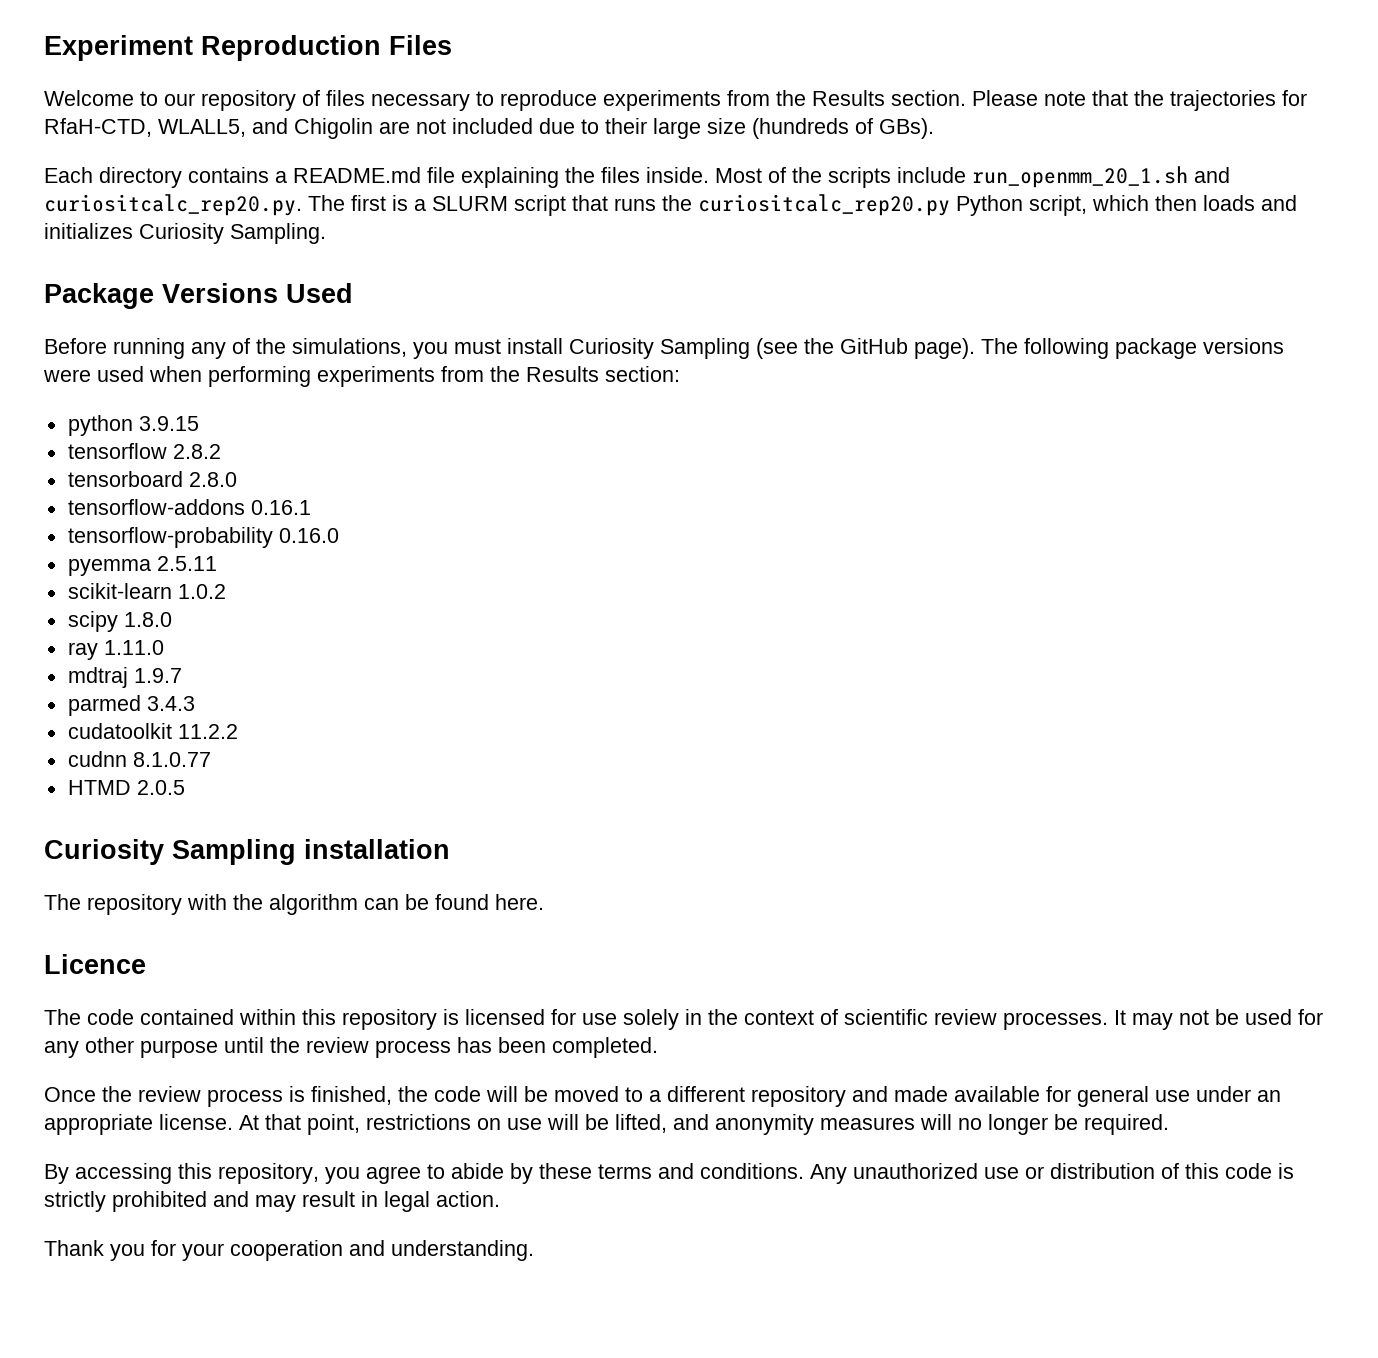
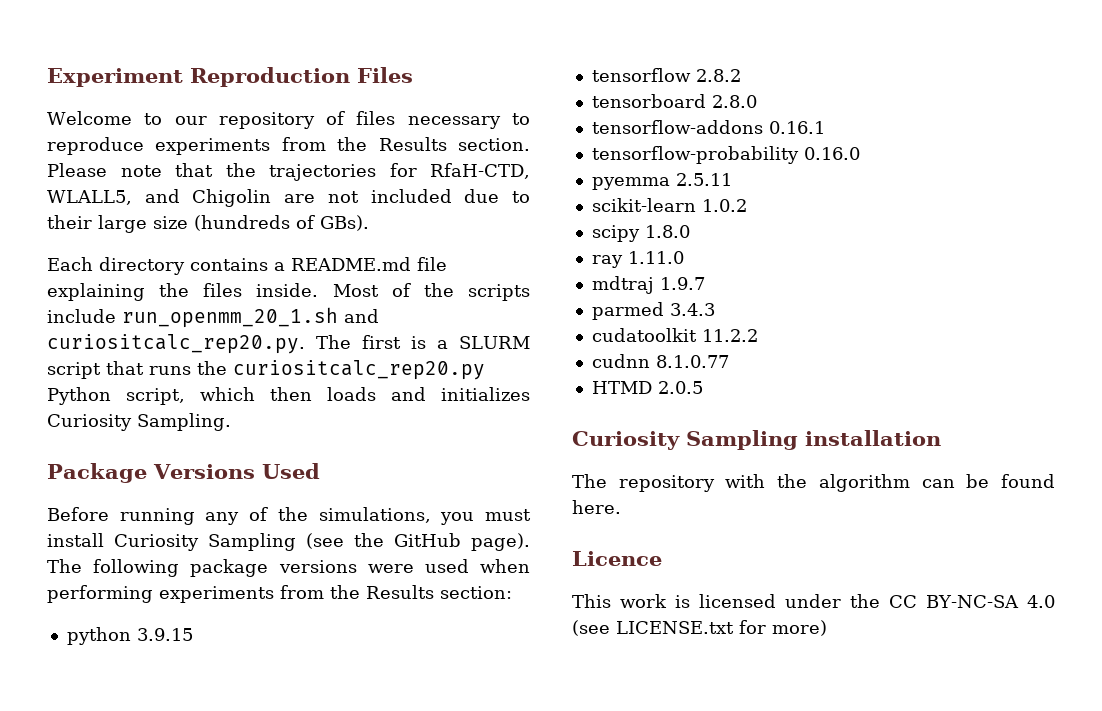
[44,1009,1323,1030] [44,1037,658,1058] [44,1086,1281,1107] [44,1114,1169,1135] [44,1163,1294,1184] [44,1191,500,1212] [44,1240,534,1261] The code contained within this repository is licensed for use solely in the context of scientific review processes. It may not be used for any other purpose until the review process has been completed. // Once the review process is finished, the code will be moved to a different repository and made available for general use under an appropriate license. At that point, restrictions on use will be lifted, and anonymity measures will no longer be required. // By accessing this repository, you agree to abide by these terms and conditions. Any unauthorized use or distribution of this code is strictly prohibited and may result in legal action. // Thank you for your cooperation and understanding. -> [572,594,1055,608] [572,620,827,636] This work is licensed under the CC BY-NC-SA 4.0 (see LICENSE.txt for more)

